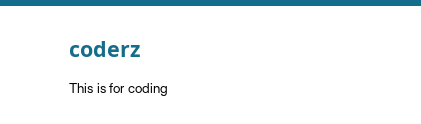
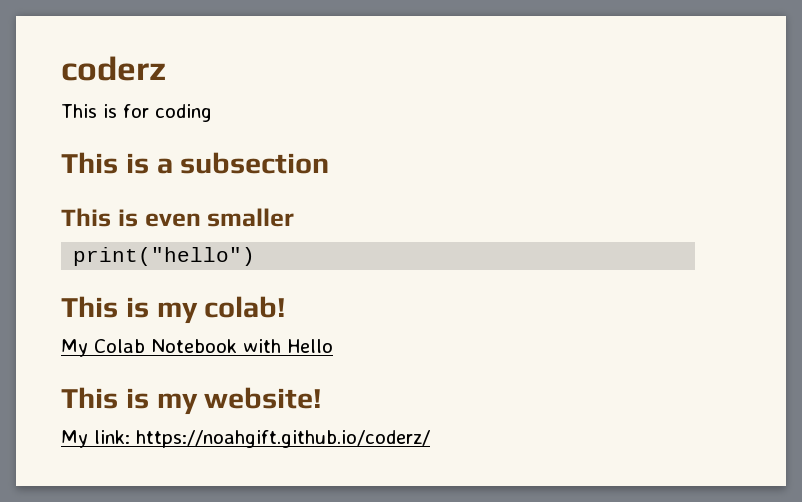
(168, 89) none -> [61,152,330,174] [61,208,295,227] [73,247,256,266] [61,296,287,324] [61,339,333,357] [61,387,323,415] [61,430,430,448] // This is a subsection // This is even smaller // print("hello") // This is my colab! // My Colab Notebook with Hello // This is my website! // My link: https://noahgift.github.io/coderz/

